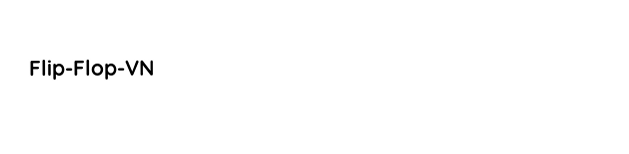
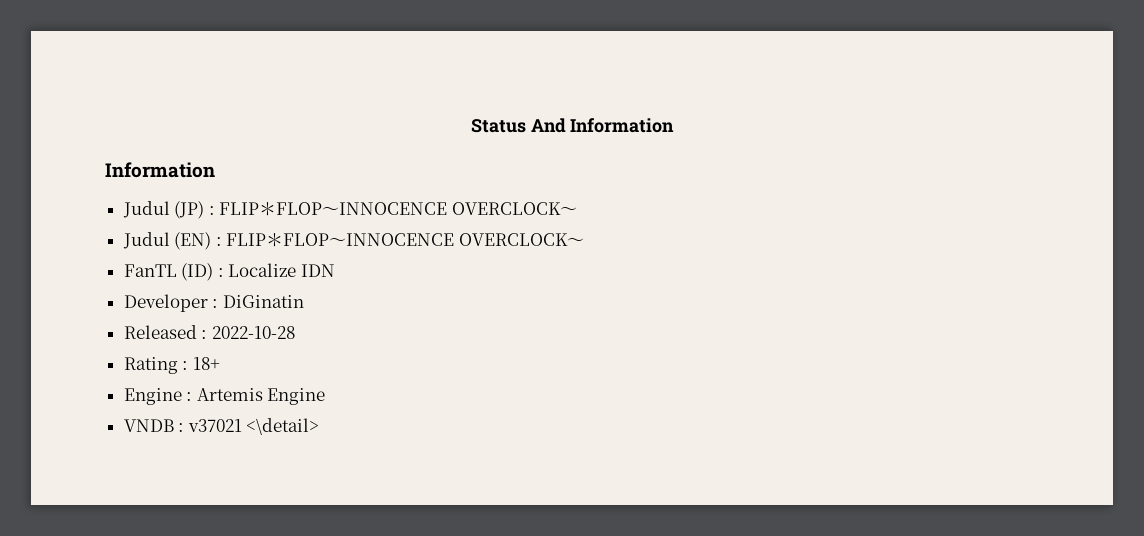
[28,59,155,80] Flip-Flop-VN -> [470,118,675,133] [105,162,215,178] [122,201,578,219] [122,232,585,250] [123,263,336,281] [123,294,304,312] [123,325,295,339] [123,357,220,374] [123,388,326,405] [123,418,320,435] Status And Information // Information // Judul (JP) : FLIP＊FLOP〜INNOCENCE OVERCLOCK〜 // Judul (EN) : FLIP＊FLOP〜INNOCENCE OVERCLOCK〜 // FanTL (ID) : Localize IDN // Developer : DiGinatin // Released : 2022-10-28 // Rating : 18+ // Engine : Artemis Engine // VNDB : v37021 <\detail>

